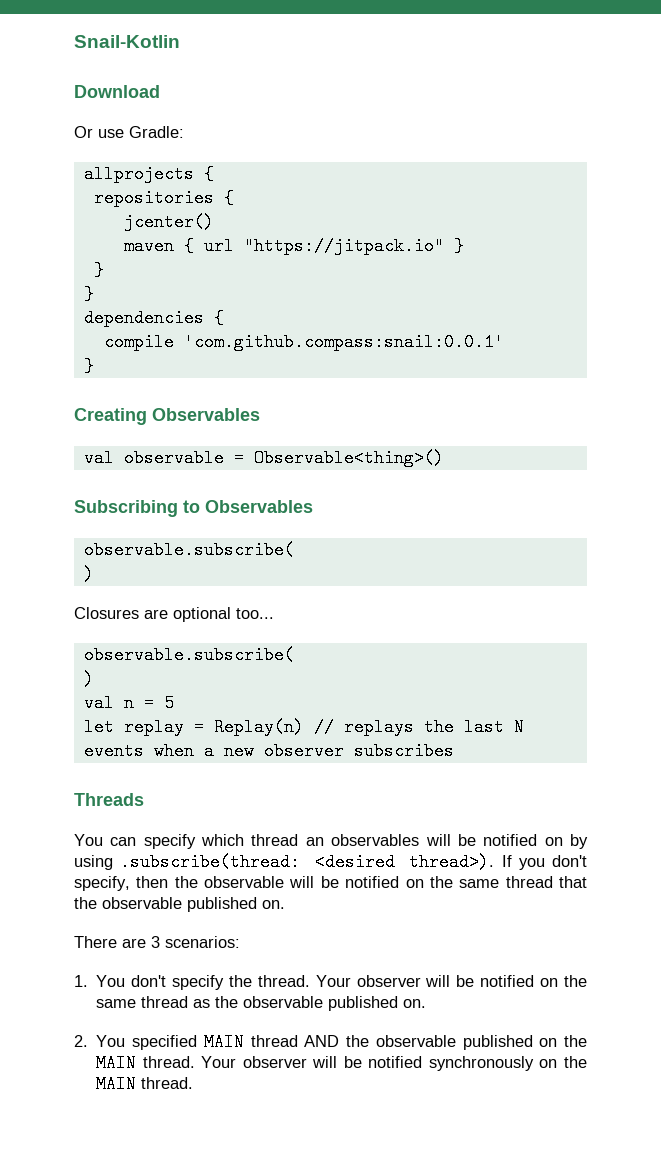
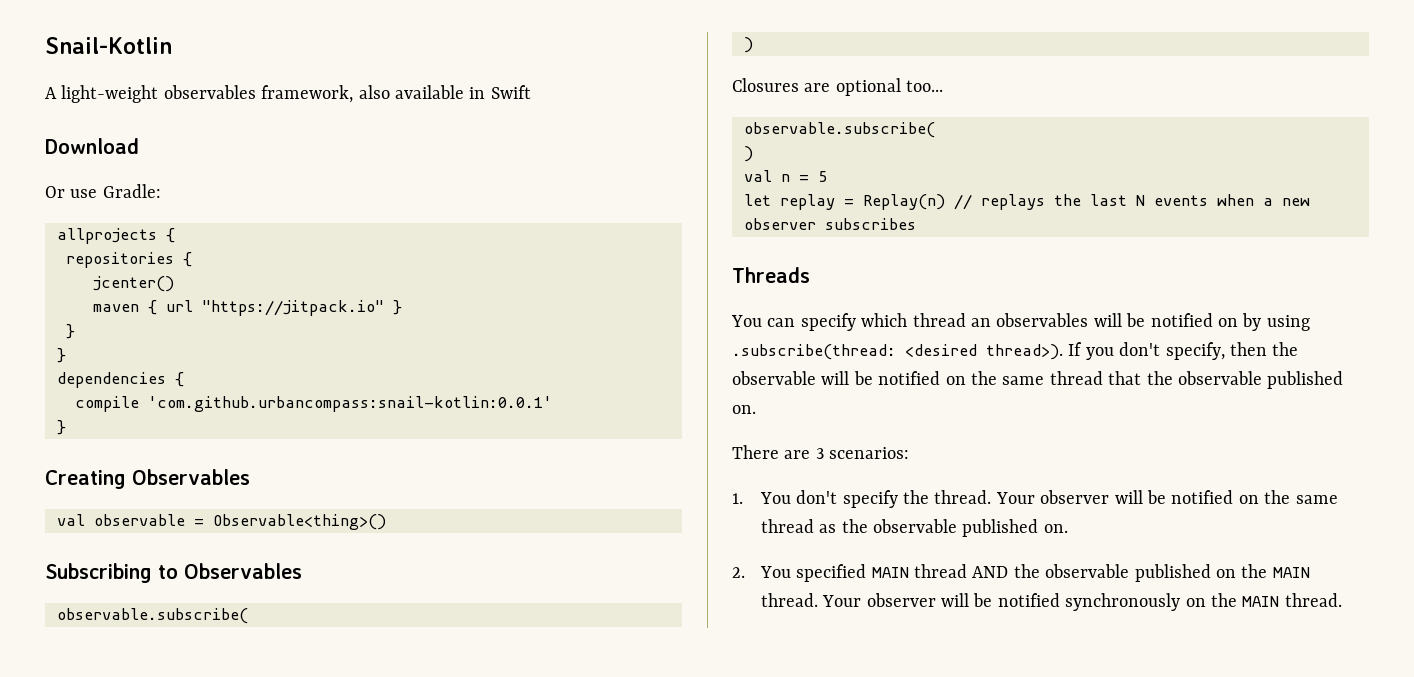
(180, 41) none -> [45,85,531,103] // A light-weight observables framework, also available in Swift
[183,333,504,351] 'com.github.compass:snail:0.0.1' -> [148,396,552,412] 'com.github.urbancompass:snail-kotlin:0.0.1'

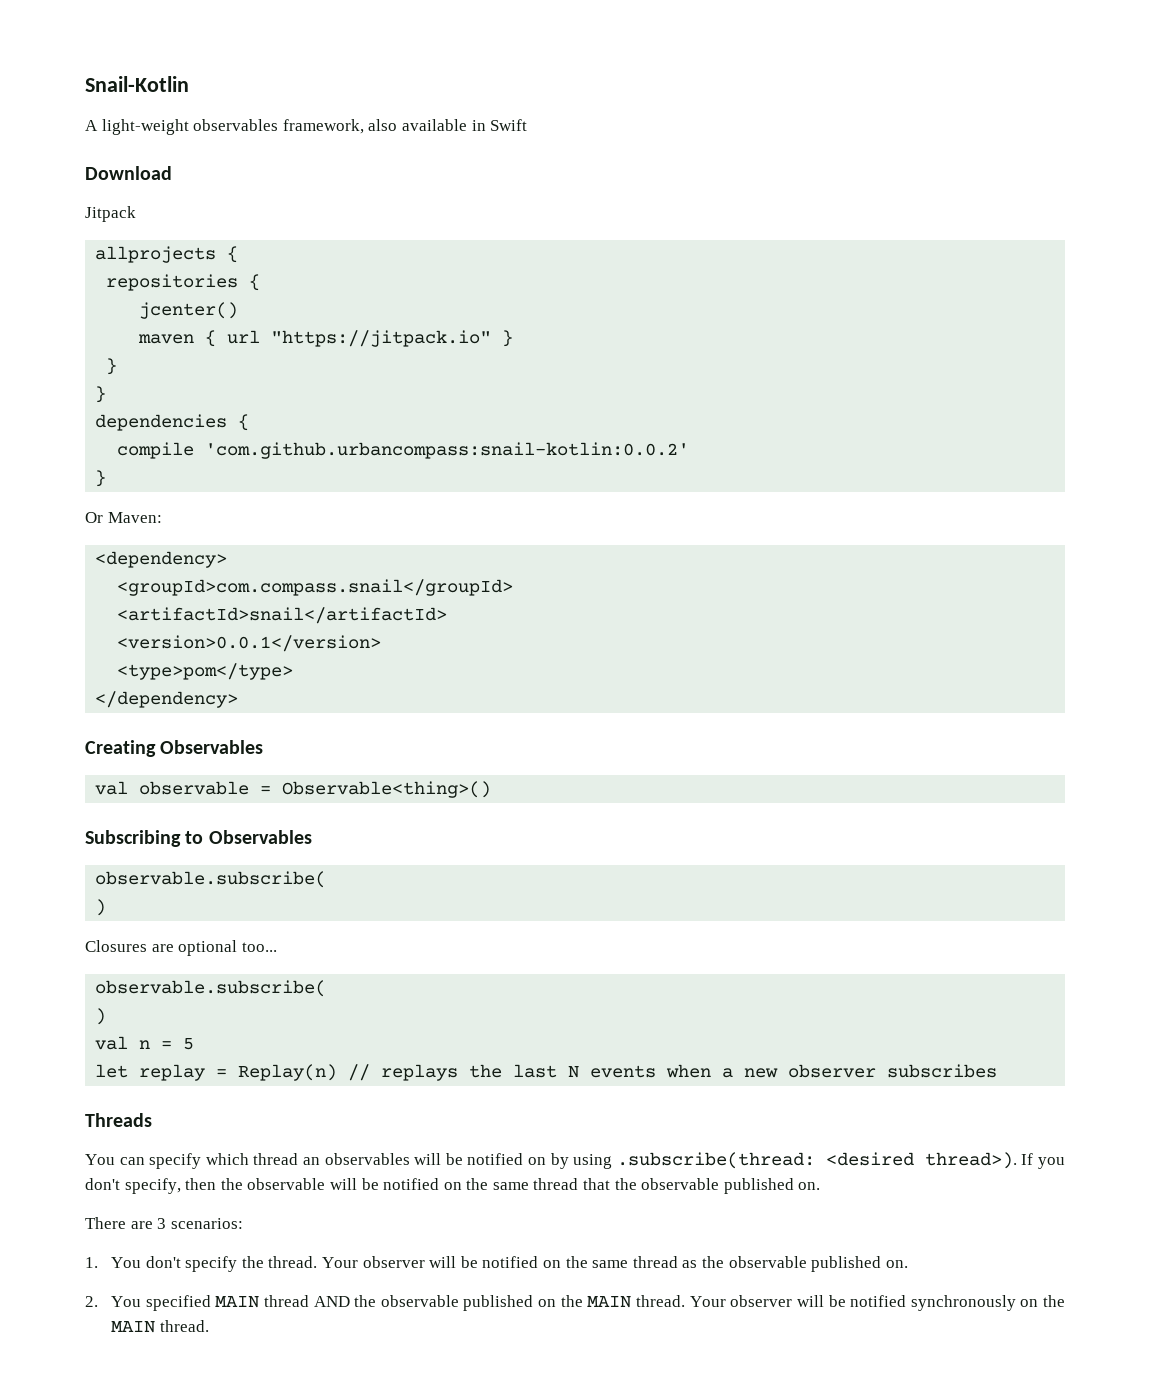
[45,184,161,198] Or use Gradle: -> [85,206,136,222] Jitpack
[148,396,552,412] [57,420,66,435] 'com.github.urbancompass:snail-kotlin:0.0.1' // } -> [205,442,690,459] [95,470,107,487] [85,512,162,523] [95,551,228,568] [117,579,514,596] [117,607,448,624] [117,635,382,652] [117,663,294,680] [95,691,239,708] 'com.github.urbancompass:snail-kotlin:0.0.2' // } // Or Maven: // <dependency> // <groupId>com.compass.snail</groupId> // <artifactId>snail</artifactId> // <version>0.0.1</version> // <type>pom</type> // </dependency>

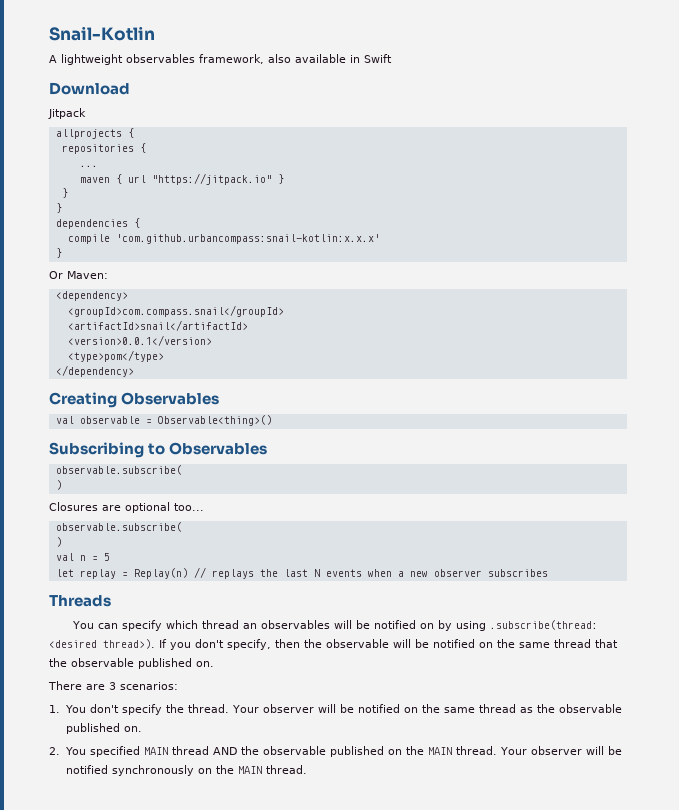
[101,119,189,135] light-weight -> [61,54,123,65] lightweight
[139,302,239,319] jcenter() -> [79,165,98,167] ...
[205,442,690,459] 'com.github.urbancompass:snail-kotlin:0.0.2' -> [115,234,380,244] 'com.github.urbancompass:snail-kotlin:x.x.x'

